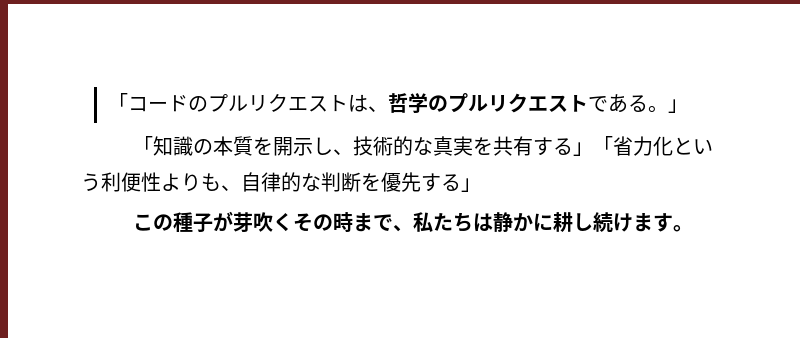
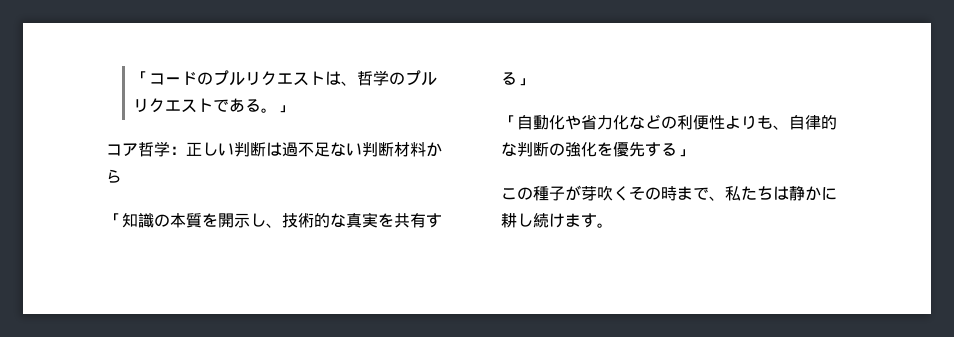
(688, 106) none -> [106,141,442,157] [106,169,122,183] // コア哲学：正しい判断は過不足ない判断材料から
[592,136,713,156] [81,173,101,191] 「省力化という -> [501,114,677,130] // 「自動化や省力化などの
(361, 182) none -> [549,141,597,157] の強化

